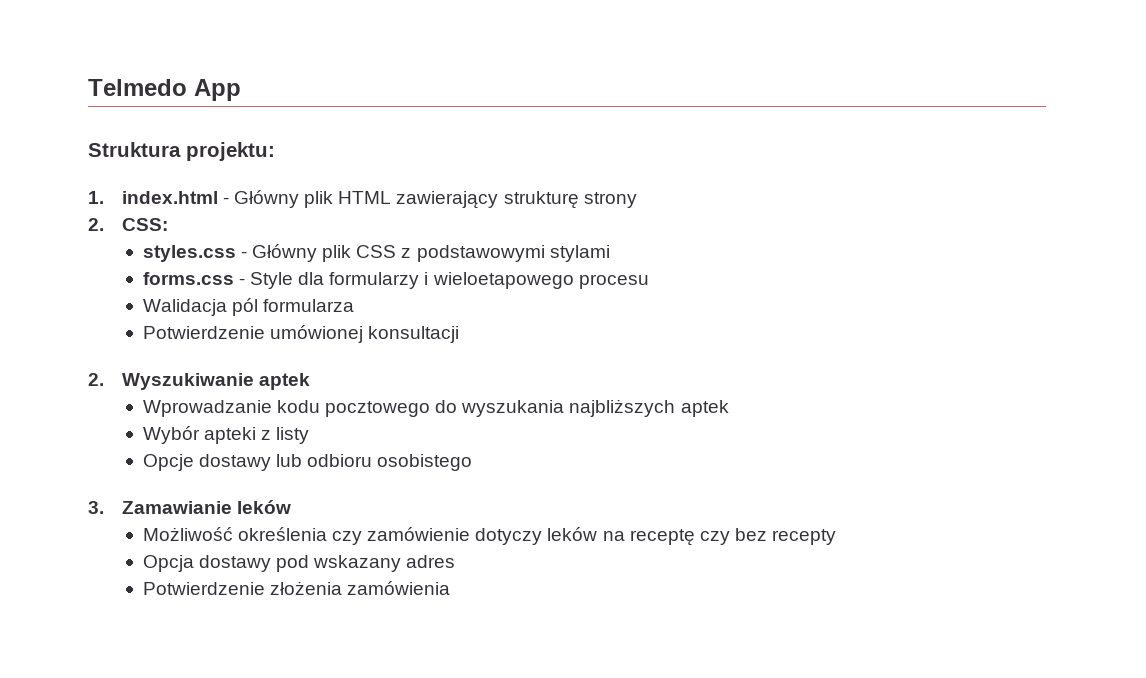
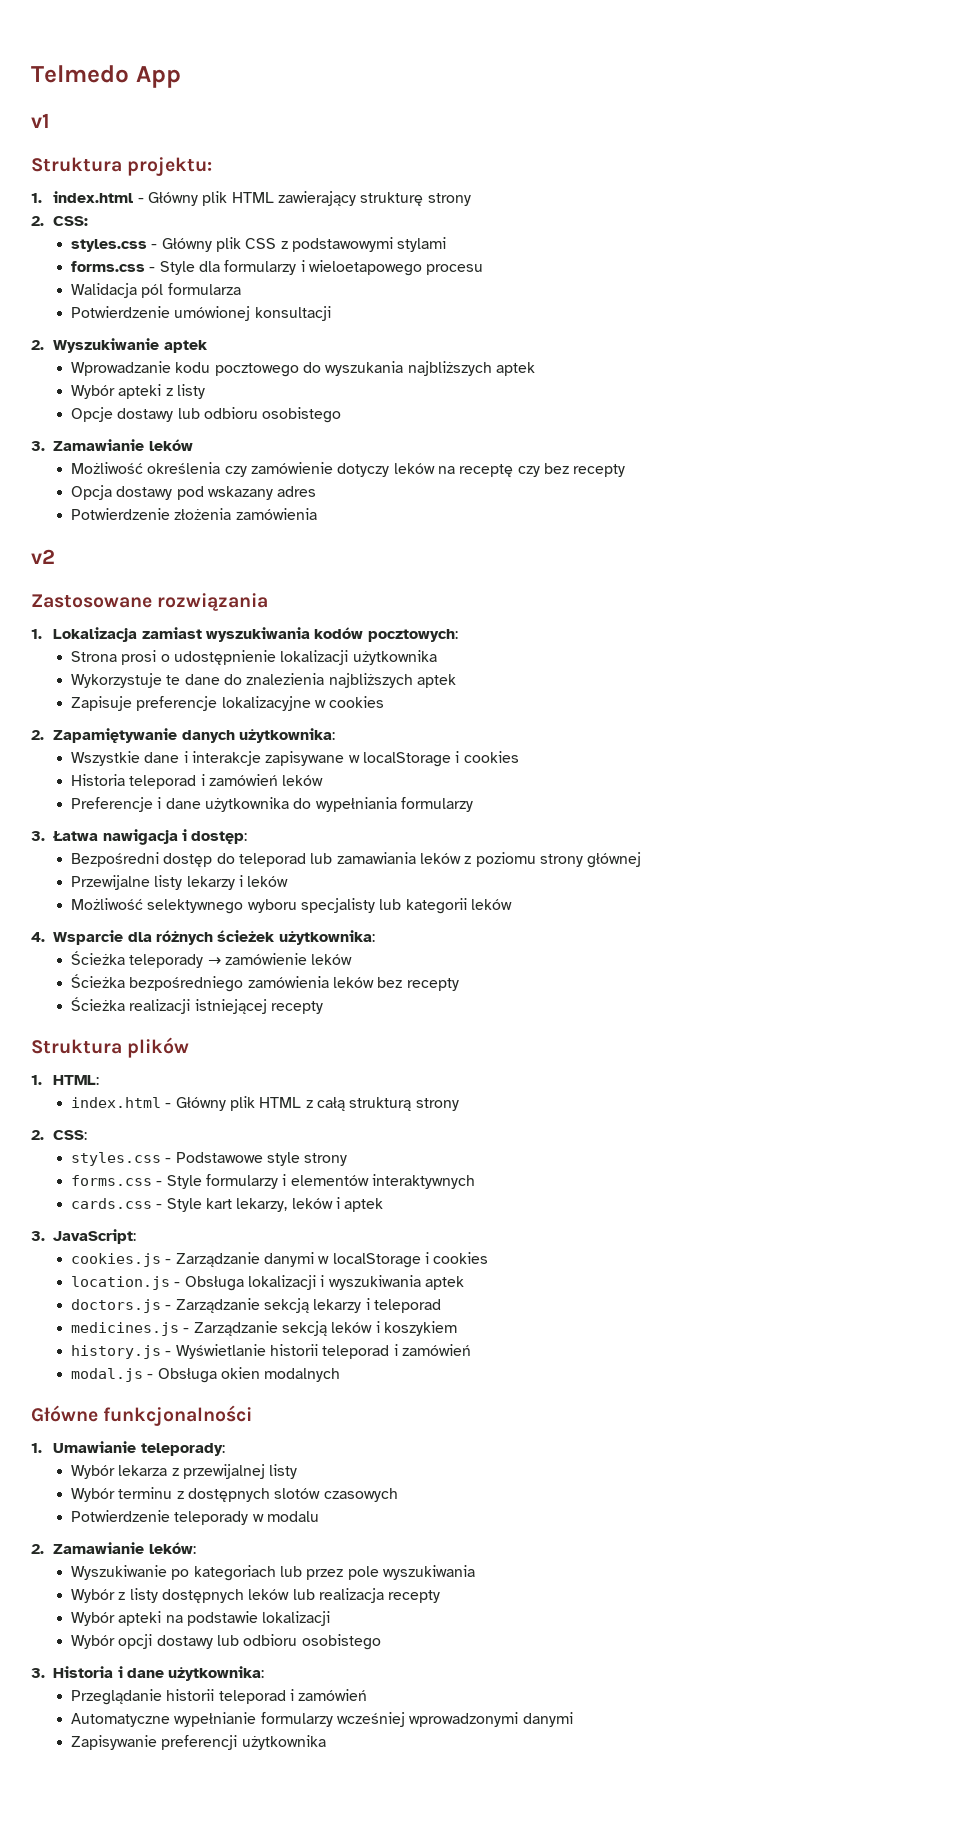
(241, 90) none -> [31,113,50,128] // v1
(450, 588) none -> [31,549,55,564] [31,593,269,611] [31,627,458,642] [70,650,437,665] [70,673,456,688] [70,696,385,711] [31,728,336,743] [70,751,519,767] [70,774,324,789] [70,797,473,812] [31,829,248,845] [70,852,642,868] [70,875,289,890] [70,898,512,914] [31,930,375,945] [70,951,353,968] [70,974,459,992] [70,997,323,1014] [31,1037,190,1058] [31,1075,100,1085] [70,1096,459,1111] [31,1130,88,1140] [70,1152,348,1166] [70,1174,475,1189] [70,1197,384,1212] [31,1229,137,1244] [70,1252,489,1268] [70,1275,464,1291] [70,1298,441,1313] [70,1321,457,1336] [70,1344,471,1359] [70,1367,341,1383] [31,1405,253,1426] [31,1441,225,1456] [70,1464,298,1479] [70,1487,398,1502] [70,1510,319,1525] [31,1542,196,1554] [70,1565,475,1581] [70,1588,441,1603] [70,1611,331,1626] [70,1634,381,1650] [31,1666,265,1681] [70,1689,368,1705] [70,1712,573,1727] [70,1735,326,1750] // v2 // Zastosowane rozwiązania // 1. Lokalizacja zamiast wyszukiwania kodów pocztowych: // Strona prosi o udostępnienie lokalizacji użytkownika // Wykorzystuje te dane do znalezienia najbliższych aptek // Zapisuje preferencje lokalizacyjne w cookies // 2. Zapamiętywanie danych użytkownika: // Wszystkie dane i interakcje zapisywane w localStorage i cookies // Historia teleporad i zamówień leków // Preferencje i dane użytkownika do wypełniania formularzy // 3. Łatwa nawigacja i dostęp: // Bezpośredni dostęp do teleporad lub zamawiania leków z poziomu strony głównej // Przewijalne listy lekarzy i leków // Możliwość selektywnego wyboru specjalisty lub kategorii leków // 4. Wsparcie dla różnych ścieżek użytkownika: // Ścieżka teleporady → zamówienie leków // Ścieżka bezpośredniego zamówienia leków bez recepty // Ścieżka realizacji istniejącej recepty // Struktura plików // 1. HTML: // index.html - Główny plik HTML z całą strukturą strony // 2. CSS: // styles.css - Podstawowe style strony // forms.css - Style formularzy i elementów interaktywnych // cards.css - Style kart lekarzy, leków i aptek // 3. JavaScript: // cookies.js - Zarządzanie danymi w localStorage i cookies // location.js - Obsługa lokalizacji i wyszukiwania aptek // doctors.js - Zarządzanie sekcją lekarzy i teleporad // medicines.js - Zarządzanie sekcją leków i koszykiem // history.js - Wyświetlanie historii teleporad i zamówień // modal.js - Obsługa okien modalnych // Główne funkcjonalności // 1. Umawianie teleporady: // Wybór lekarza z przewijalnej listy // Wybór terminu z dostępnych slotów czasowych // Potwierdzenie teleporady w modalu // 2. Zamawianie leków: // Wyszukiwanie po kategoriach lub przez pole wyszukiwania // Wybór z listy dostępnych leków lub realizacja recepty // Wybór apteki na podstawie lokalizacji // Wybór opcji dostawy lub odbioru osobistego // 3. Historia i dane użytkownika: // Przeglądanie historii teleporad i zamówień // Automatyczne wypełnianie formularzy wcześniej wprowadzonymi danymi // Zapisywanie preferencji użytkownika

